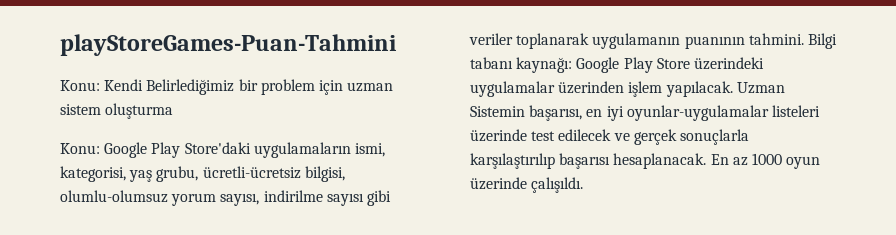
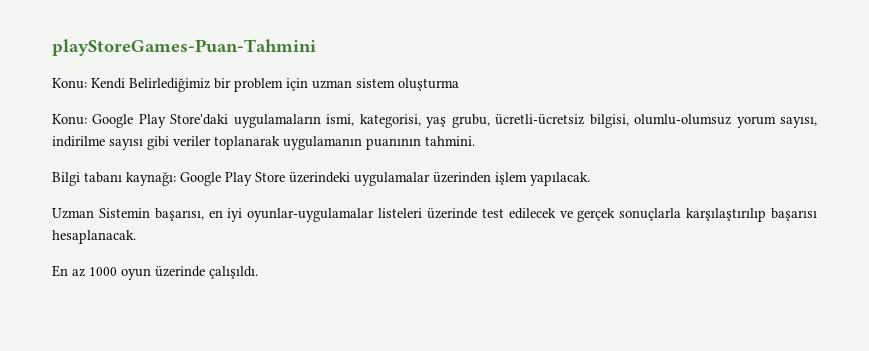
(804, 39) none -> (475, 141) //
(733, 89) none -> (590, 179) //
(707, 161) none -> (136, 237) //

